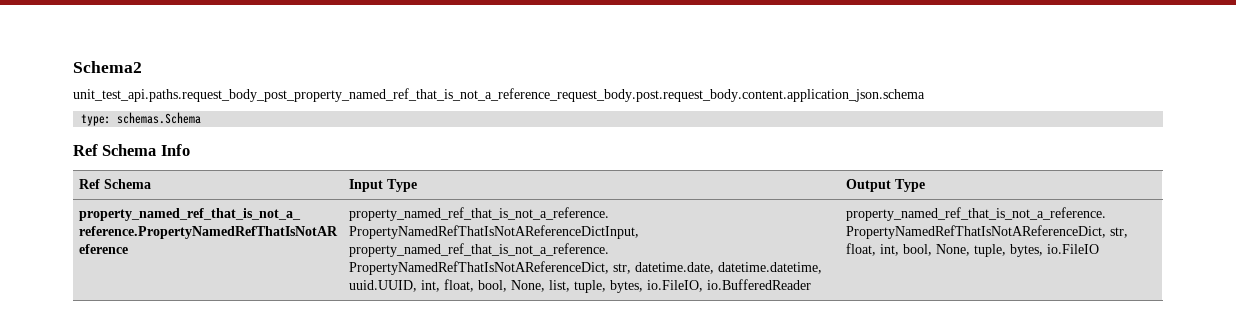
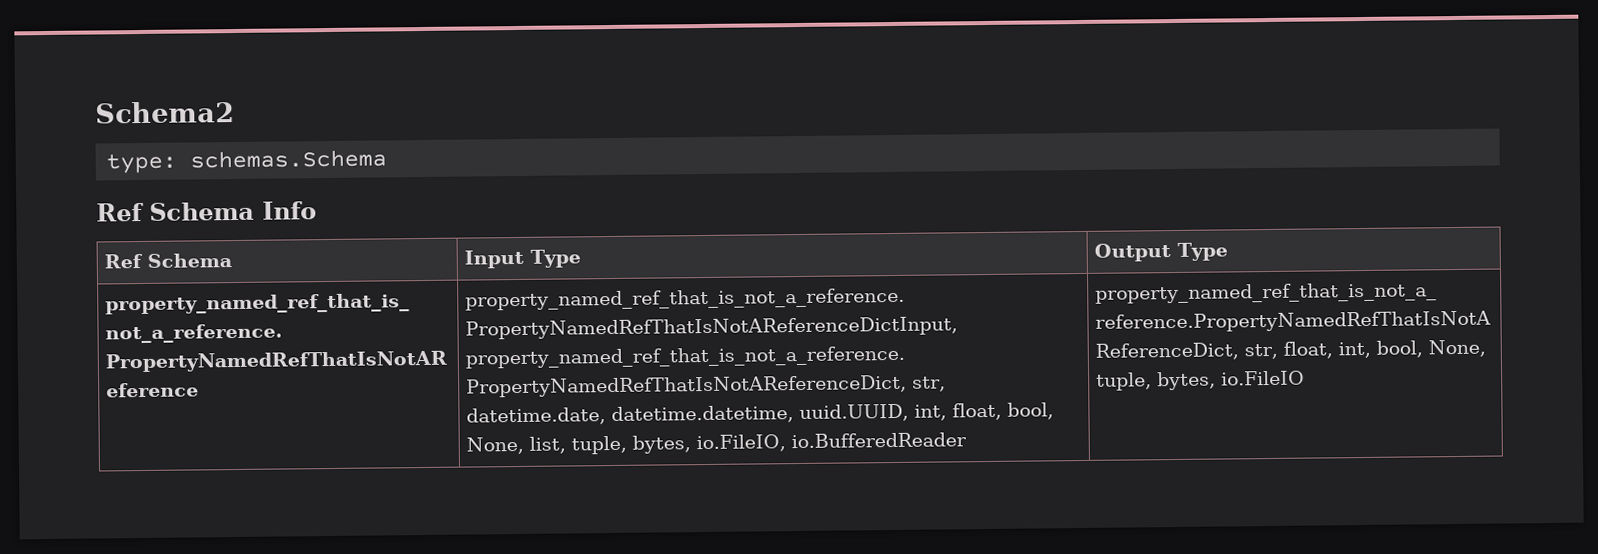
[73,88,925,102] // unit_test_api.paths.request_body_post_property_named_ref_that_is_not_a_reference_request_body.post.request_body.content.application_json.schema -> (235, 112) none

